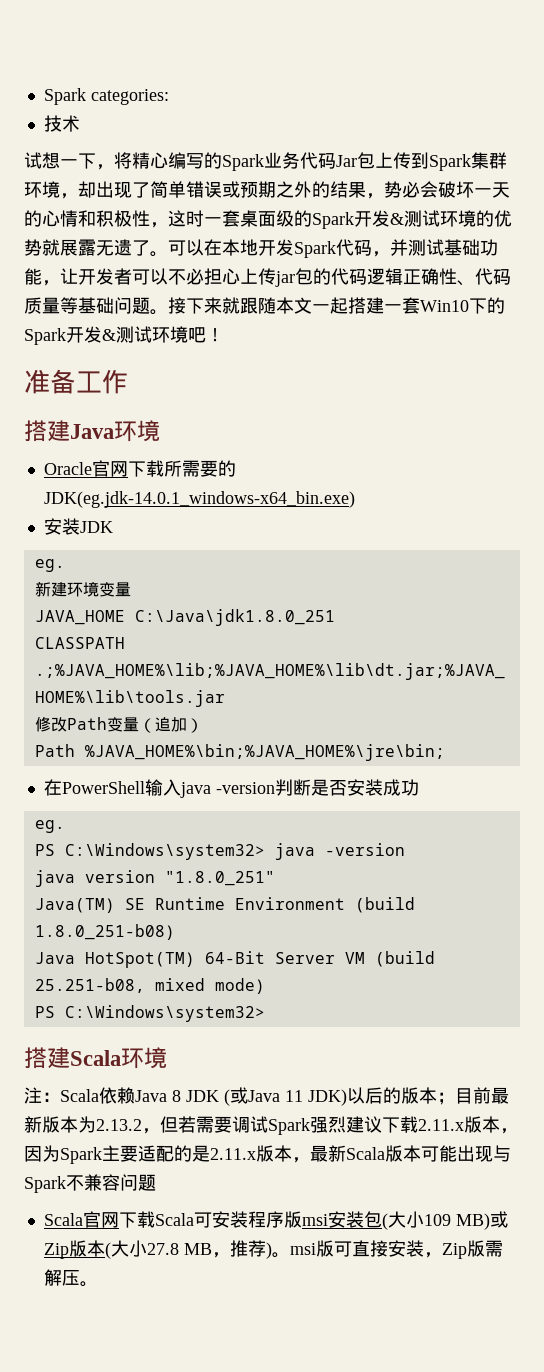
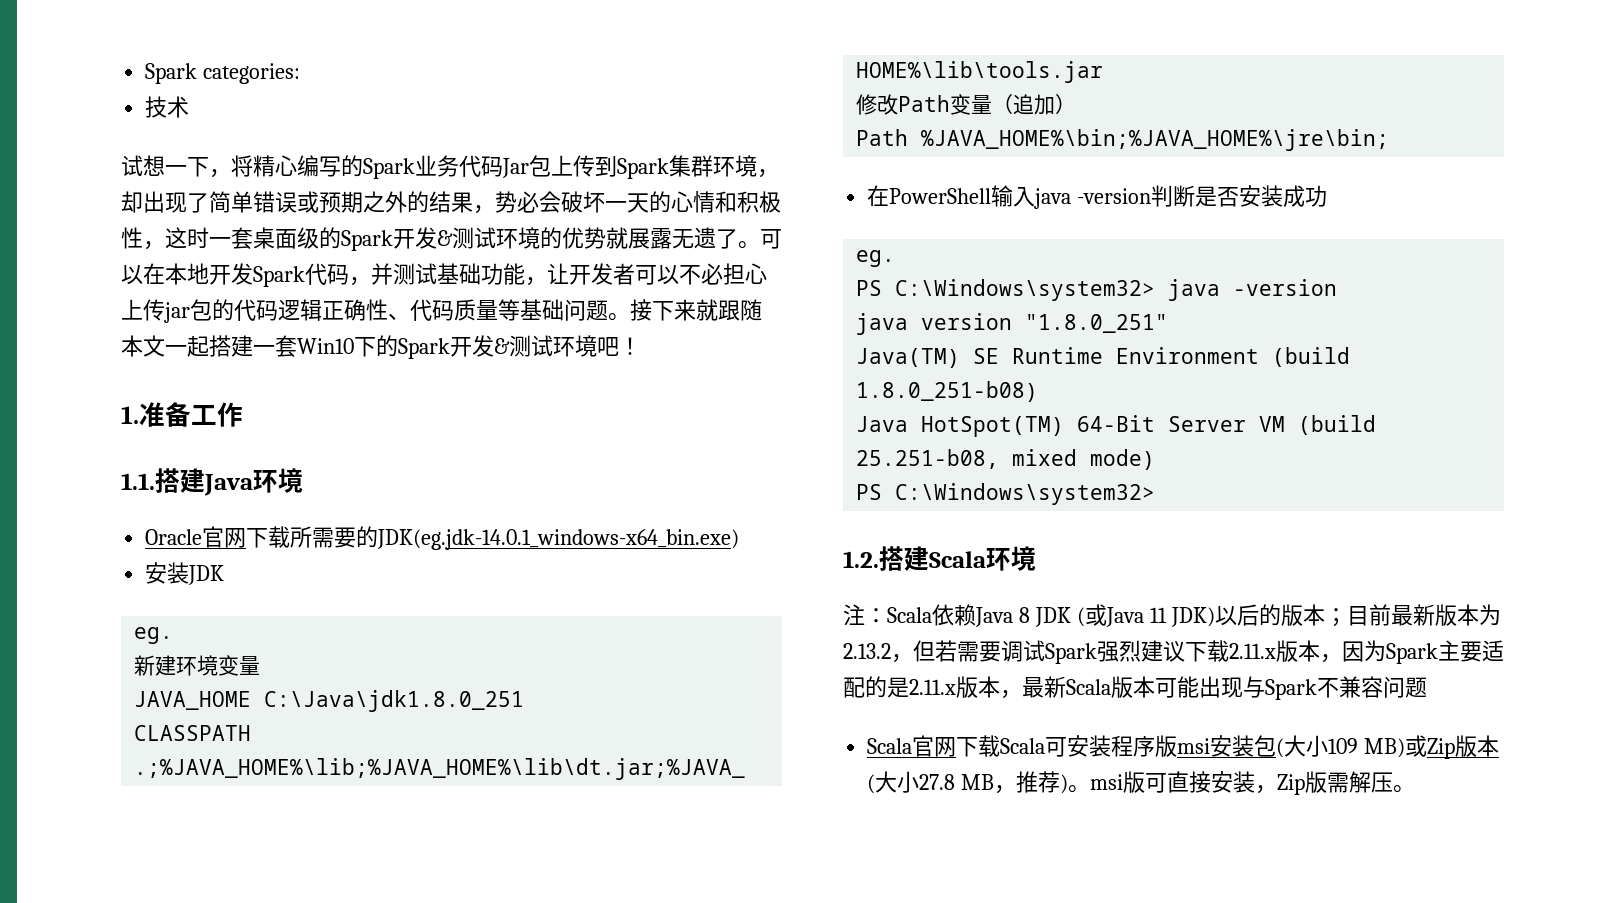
(224, 335) none -> [121,406,139,424] 1.
(128, 381) none -> [121,473,155,490] 1.1.
(265, 1013) none -> [843,551,879,568] 1.2.

